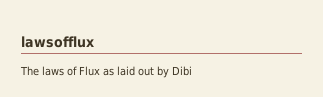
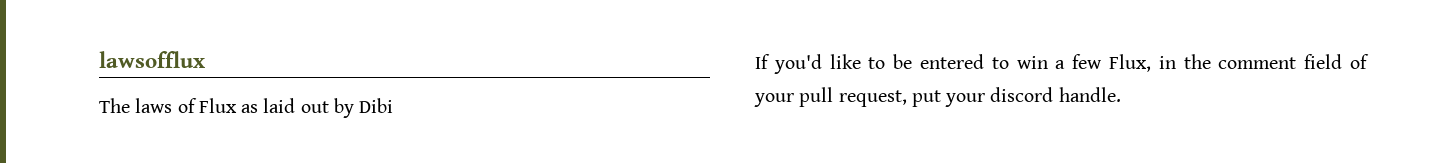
(192, 71) none -> [755,54,1369,74] [754,87,1121,107] // If you'd like to be entered to win a few Flux, in the comment field of your pull request, put your discord handle.

